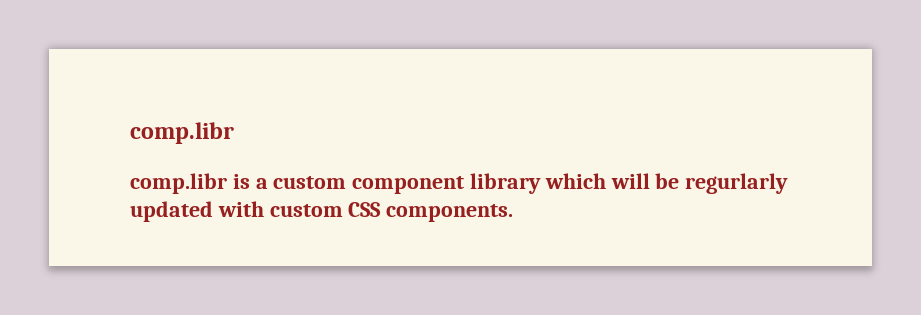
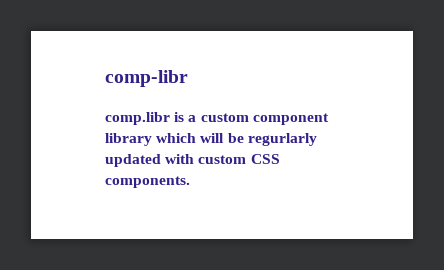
[130,122,234,144] comp.libr -> [105,70,188,87] comp-libr

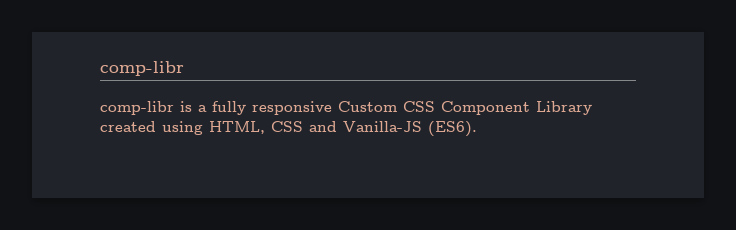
[105,112,170,125] comp.libr -> [100,101,174,115] comp-libr
[200,113,329,125] [105,133,317,146] [105,154,280,167] [105,176,190,188] custom component library which will be regurlarly updated with custom CSS components. -> [212,101,592,115] [100,121,477,137] fully responsive Custom CSS Component Library created using HTML, CSS and Vanilla-JS (ES6).

